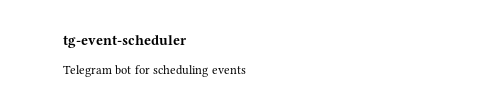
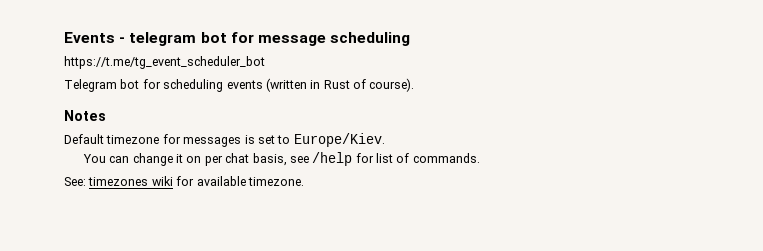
[63,35,187,48] tg-event-scheduler -> [64,32,411,46] [64,56,265,69] Events - telegram bot for message scheduling // https://t.me/tg_event_scheduler_bot
(246, 70) none -> [265,78,415,92] [64,110,106,121] [64,133,385,147] [82,152,480,166] [64,176,304,186] (written in Rust of course). // Notes // Default timezone for messages is set to Europe/Kiev. // You can change it on per chat basis, see /help for list of commands. // See: timezones wiki for available timezone.

